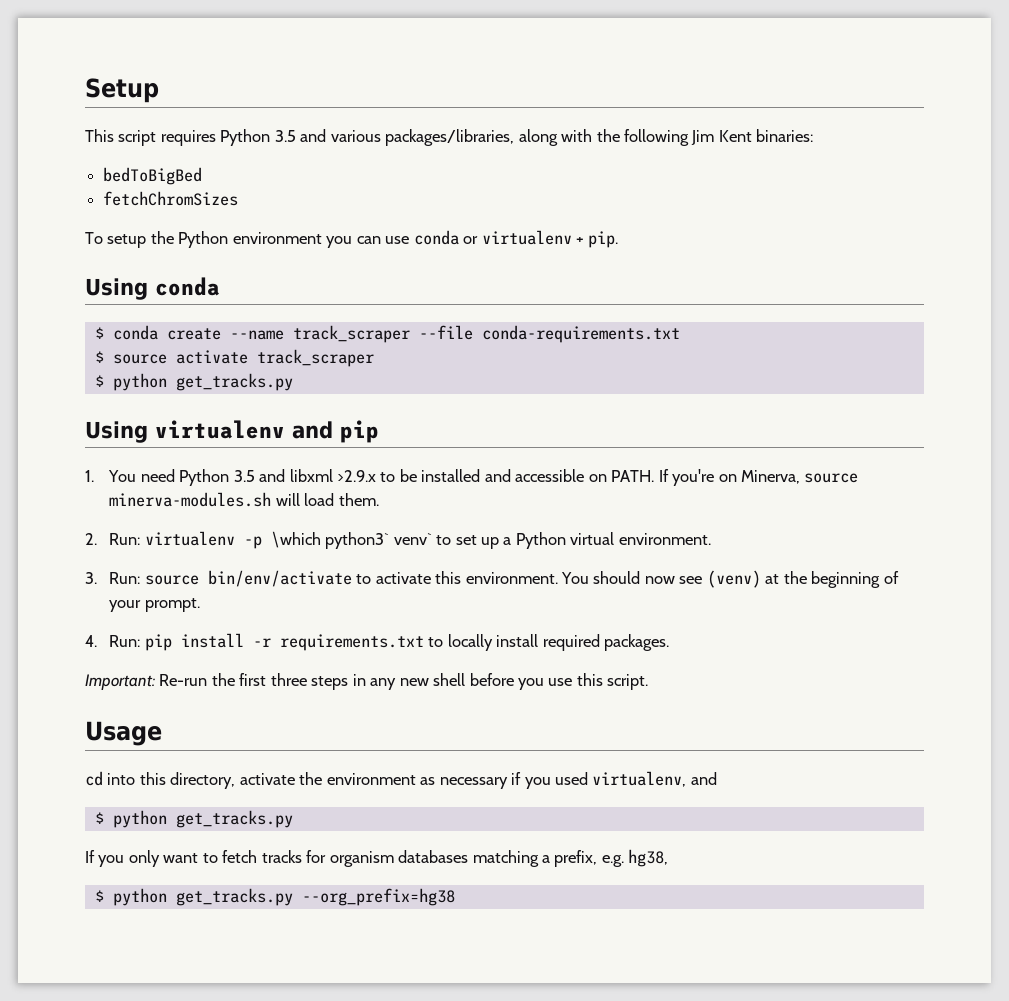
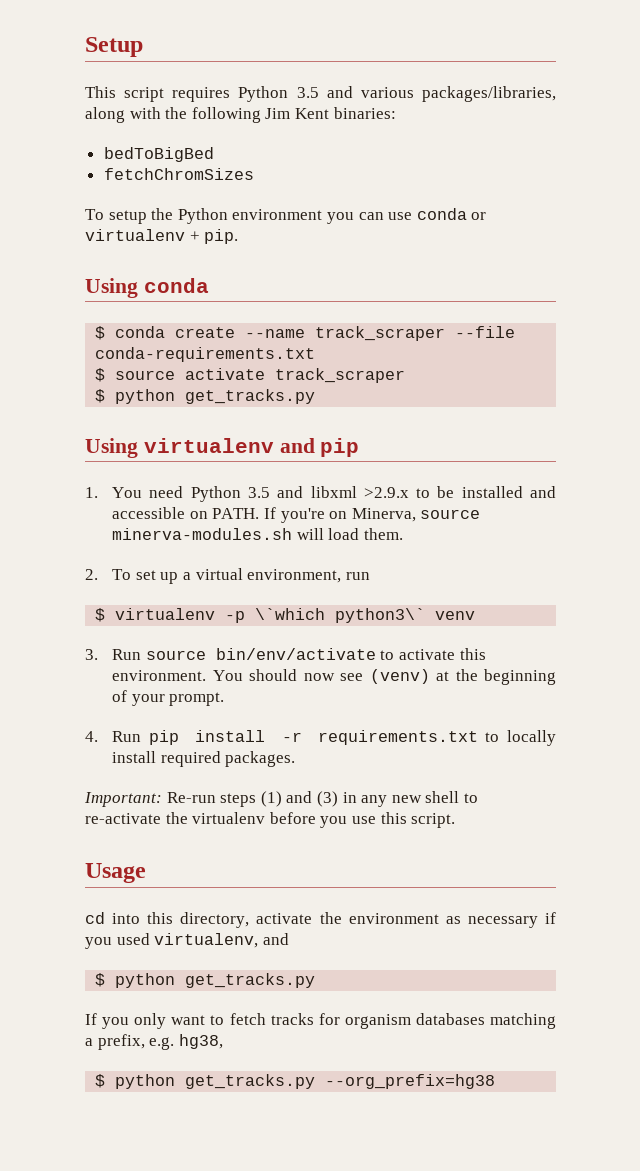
[109,531,711,549] Run: virtualenv -p \which python3` venv` to set up a Python virtual environment. -> [112,568,370,584] [95,608,476,623] To set up a virtual environment, run // $ virtualenv -p \`which python3\` venv
[109,572,141,584] Run: -> [112,649,142,660] Run
[109,635,141,647] Run: -> [112,731,142,742] Run
[211,673,466,690] the first three steps in any new shell -> [220,791,478,807] [85,812,266,824] steps (1) and (3) in any new shell to re-activate the virtualenv

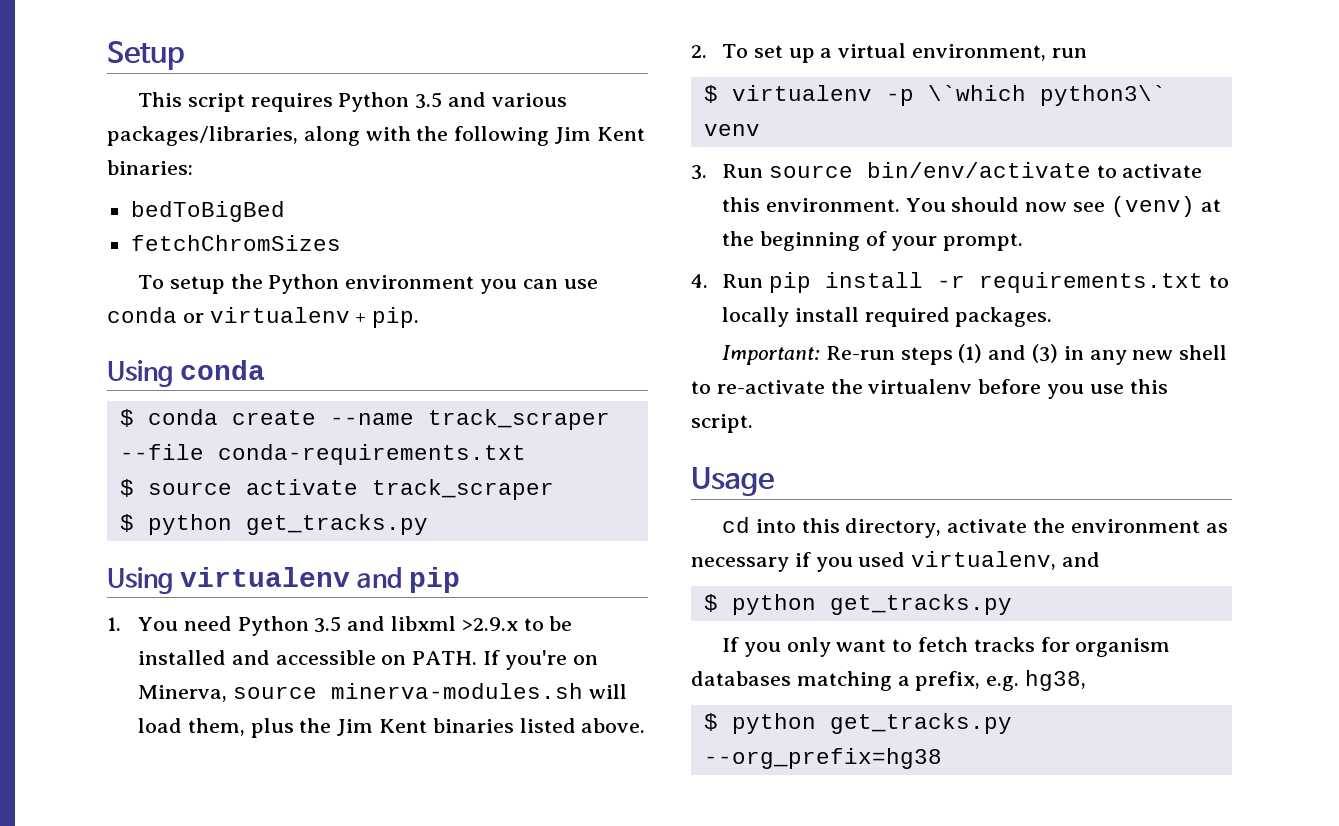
[363,528,403,540] them. -> [187,718,646,738] them, plus the Jim Kent binaries listed above.

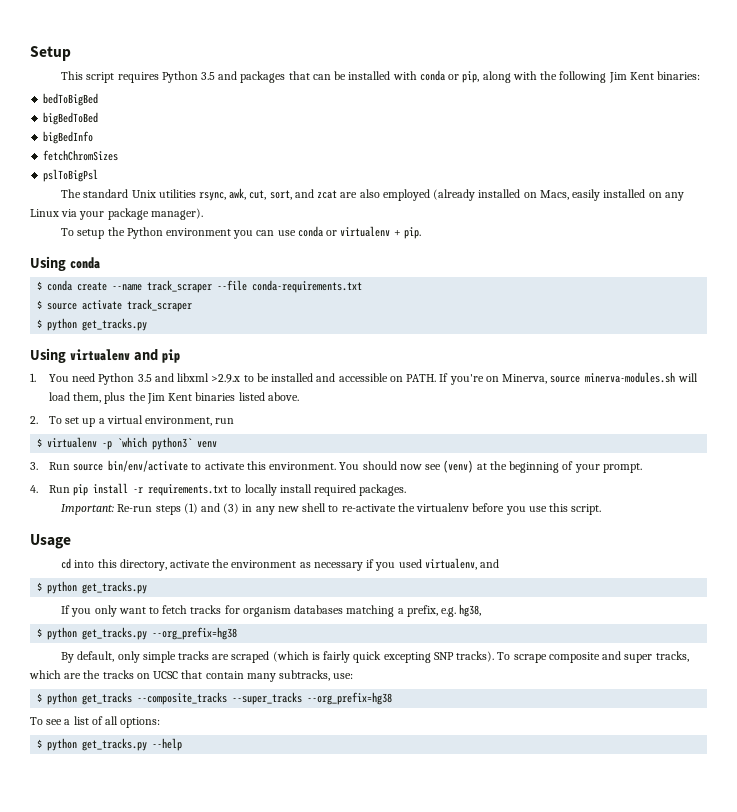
[491,93,567,107] [107,126,298,146] various packages/libraries, -> [240,70,480,83] packages that can be installed with conda or pip,
(285, 211) none -> [43,112,99,125] [43,131,94,144] // bigBedToBed // bigBedInfo
(341, 243) none -> [43,169,99,182] [61,188,684,201] [30,208,203,220] // pslToBigPsl // The standard Unix utilities rsync, awk, cut, sort, and zcat are also employed (already installed on Macs, easily installed on any Linux via your package manager).
[927,85,1166,106] \`which python3\` -> [117,437,193,450] `which python3`
(942, 758) none -> [61,651,689,663] [29,670,354,682] [37,692,393,705] [30,716,161,728] [37,738,183,751] // By default, only simple tracks are scraped (which is fairly quick excepting SNP tracks). To scrape composite and super tracks, which are the tracks on UCSC that contain many subtracks, use: // $ python get_tracks --composite_tracks --super_tracks --org_prefix=hg38 // To see a list of all options: // $ python get_tracks.py --help

